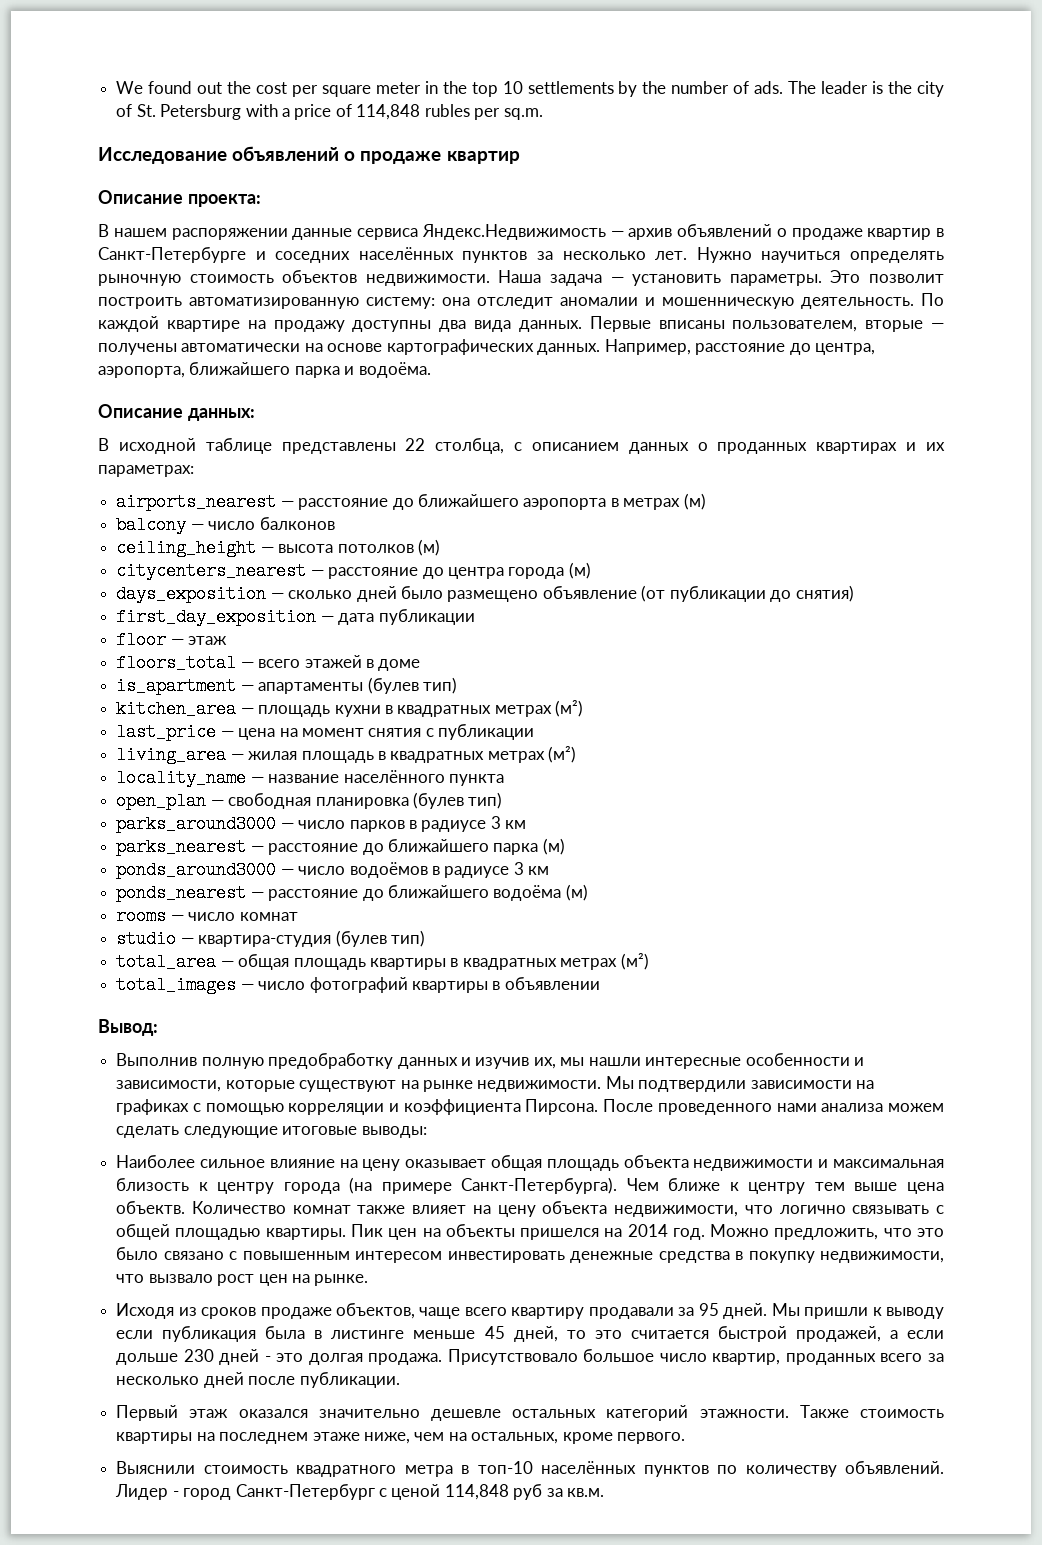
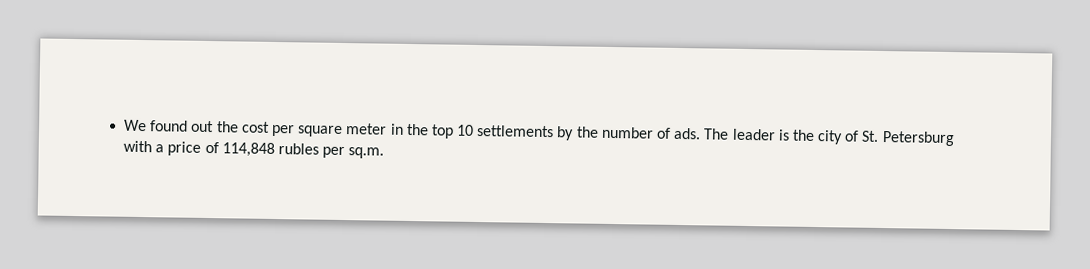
[98,146,520,164] [98,190,261,207] [98,224,944,240] [98,247,945,263] [98,270,945,286] [98,293,944,309] [98,316,945,332] [98,339,876,355] [98,362,431,378] [98,404,255,421] [98,438,945,454] [98,465,194,477] [116,493,706,511] [116,516,335,534] [116,539,440,557] [116,562,591,580] [116,585,854,603] [116,608,475,626] [116,631,228,649] [116,654,421,672] [116,677,457,695] [116,700,584,718] [116,723,535,741] [116,746,577,764] [116,769,504,787] [116,792,503,810] [116,815,527,833] [116,838,565,856] [116,861,550,879] [116,884,588,902] [116,907,298,925] [116,930,425,948] [116,953,649,971] [116,976,600,994] [98,1019,158,1036] [116,1053,865,1069] [116,1076,875,1092] [116,1099,944,1115] [116,1126,427,1138] [116,1155,944,1171] [116,1177,944,1194] [116,1201,944,1217] [116,1224,944,1240] [116,1247,945,1263] [116,1274,369,1286] [116,1303,945,1319] [116,1326,945,1342] [116,1349,944,1365] [116,1372,400,1388] [116,1405,944,1421] [116,1432,686,1444] [116,1461,945,1477] [115,1484,605,1500] // Исследование объявлений о продаже квартир // Описание проекта: // В нашем распоряжении данные сервиса Яндекс.Недвижимость — архив объявлений о продаже квартир в Санкт-Петербурге и соседних населённых пунктов за несколько лет. Нужно научиться определять рыночную стоимость объектов недвижимости. Наша задача — установить параметры. Это позволит построить автоматизированную систему: она отследит аномалии и мошенническую деятельность. По каждой квартире на продажу доступны два вида данных. Первые вписаны пользователем, вторые — получены автоматически на основе картографических данных. Например, расстояние до центра, аэропорта, ближайшего парка и водоёма. // Описание данных: // В исходной таблице представлены 22 столбца, с описанием данных о проданных квартирах и их параметрах: // airports_nearest — расстояние до ближайшего аэропорта в метрах (м) // balcony — число балконов // ceiling_height — высота потолков (м) // cityсenters_nearest — расстояние до центра города (м) // days_exposition — сколько дней было размещено объявление (от публикации до снятия) // first_day_exposition — дата публикации // floor — этаж // floors_total — всего этажей в доме // is_apartment — апартаменты (булев тип) // kitchen_area — площадь кухни в квадратных метрах (м²) // last_price — цена на момент снятия с публикации // living_area — жилая площадь в квадратных метрах (м²) // locality_name — название населённого пункта // open_plan — свободная планировка (булев тип) // parks_around3000 — число парков в радиусе 3 км // parks_nearest — расстояние до ближайшего парка (м) // ponds_around3000 — число водоёмов в радиусе 3 км // ponds_nearest — расстояние до ближайшего водоёма (м) // rooms — число комнат // studio — квартира-студия (булев тип) // total_area — общая площадь квартиры в квадратных метрах (м²) // total_images — число фотографий квартиры в объявлении // Вывод: // Выполнив полную предобработку данных и изучив их, мы нашли интересные особенности и зависимости, которые существуют на рынке недвижимости. Мы подтвердили зависимости на графиках с помощью корреляции и коэффициента Пирсона. После проведенного нами анализа можем сделать следующие итоговые выводы: // Наиболее сильное влияние на цену оказывает общая площадь объекта недвижимости и максимальная близость к центру города (на примере Санкт-Петербурга). Чем ближе к центру тем выше цена объектв. Количество комнат также влияет на цену объекта недвижимости, что логично связывать с общей площадью квартиры. Пик цен на объекты пришелся на 2014 год. Можно предложить, что это было связано с повышенным интересом инвестировать денежные средства в покупку недвижимости, что вызвало рост цен на рынке. // Исходя из сроков продаже объектов, чаще всего квартиру продавали за 95 дней. Мы пришли к выводу если публикация была в листинге меньше 45 дней, то это считается быстрой продажей, а если дольше 230 дней - это долгая продажа. Присутствовало большое число квартир, проданных всего за несколько дней после публикации. // Первый этаж оказался значительно дешевле остальных категорий этажности. Также стоимость квартиры на последнем этаже ниже, чем на остальных, кроме первого. // Выяснили стоимость квадратного метра в топ-10 населённых пунктов по количеству объявлений. Лидер - город Санкт-Петербург с ценой 114,848 руб за кв.м. -> (385, 153) none

